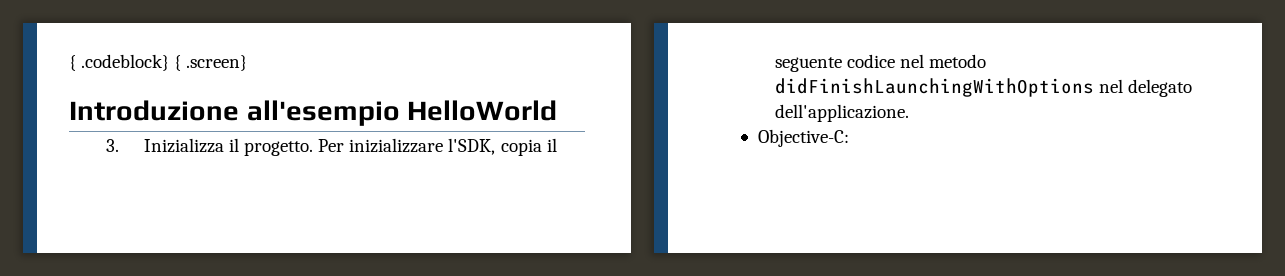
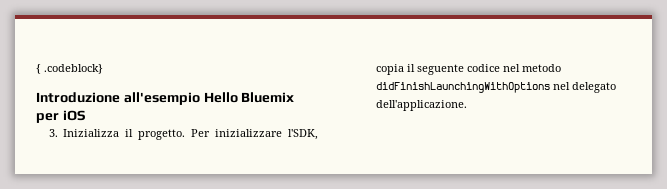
[174,55,248,71] { .screen} -> (103, 69) none
[407,100,558,121] HelloWorld -> [203,92,295,103] [36,110,85,123] Hello Bluemix per iOS
[758,129,850,147] // Objective-C: -> (468, 105) none

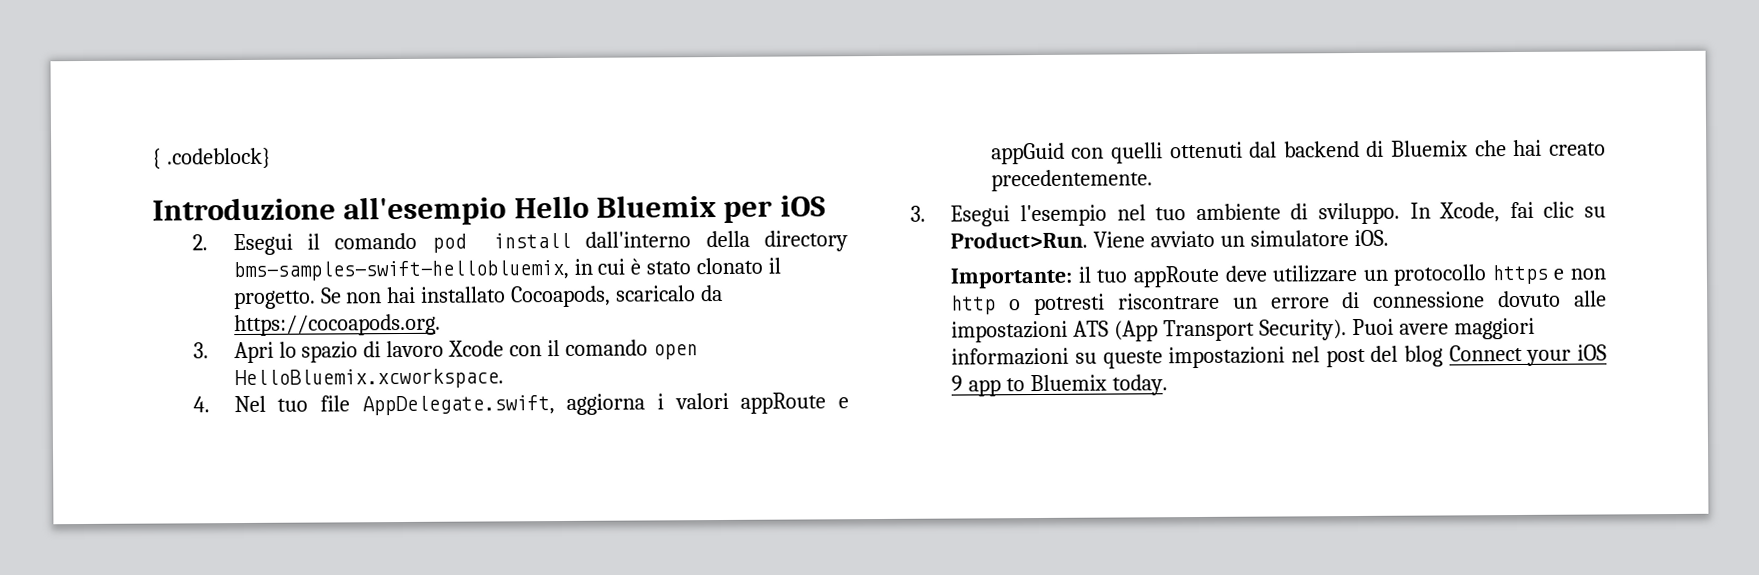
[48,129,319,140] [376,64,562,75] [376,82,617,93] [376,100,468,111] 3. Inizializza il progetto. Per inizializzare l'SDK, copia il seguente codice nel metodo didFinishLaunchingWithOptions nel delegato dell'applicazione. -> [192,230,848,256] [232,257,782,282] [233,284,724,310] [233,313,441,337] [193,339,699,364] [233,368,504,390] [193,392,849,416] [990,139,1606,165] [990,169,1153,192] [910,201,1606,227] [950,229,1390,249] [950,264,1606,289] [951,290,1607,316] [951,317,1535,343] [951,344,1607,369] [951,374,1169,397] 2. Esegui il comando pod install dall'interno della directory bms-samples-swift-hellobluemix, in cui è stato clonato il progetto. Se non hai installato Cocoapods, scaricalo da https://cocoapods.org. // 3. Apri lo spazio di lavoro Xcode con il comando open HelloBluemix.xcworkspace. // 4. Nel tuo file AppDelegate.swift, aggiorna i valori appRoute e appGuid con quelli ottenuti dal backend di Bluemix che hai creato precedentemente. // 3. Esegui l'esempio nel tuo ambiente di sviluppo. In Xcode, fai clic su Product>Run. Viene avviato un simulatore iOS. // Importante: il tuo appRoute deve utilizzare un protocollo https e non http o potresti riscontrare un errore di connessione dovuto alle impostazioni ATS (App Transport Security). Puoi avere maggiori informazioni su queste impostazioni nel post del blog Connect your iOS 9 app to Bluemix today.

